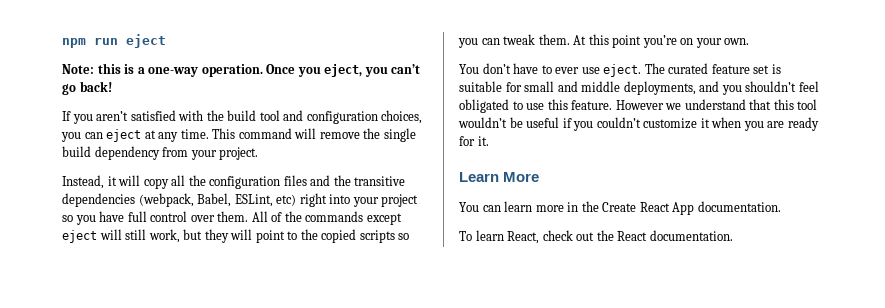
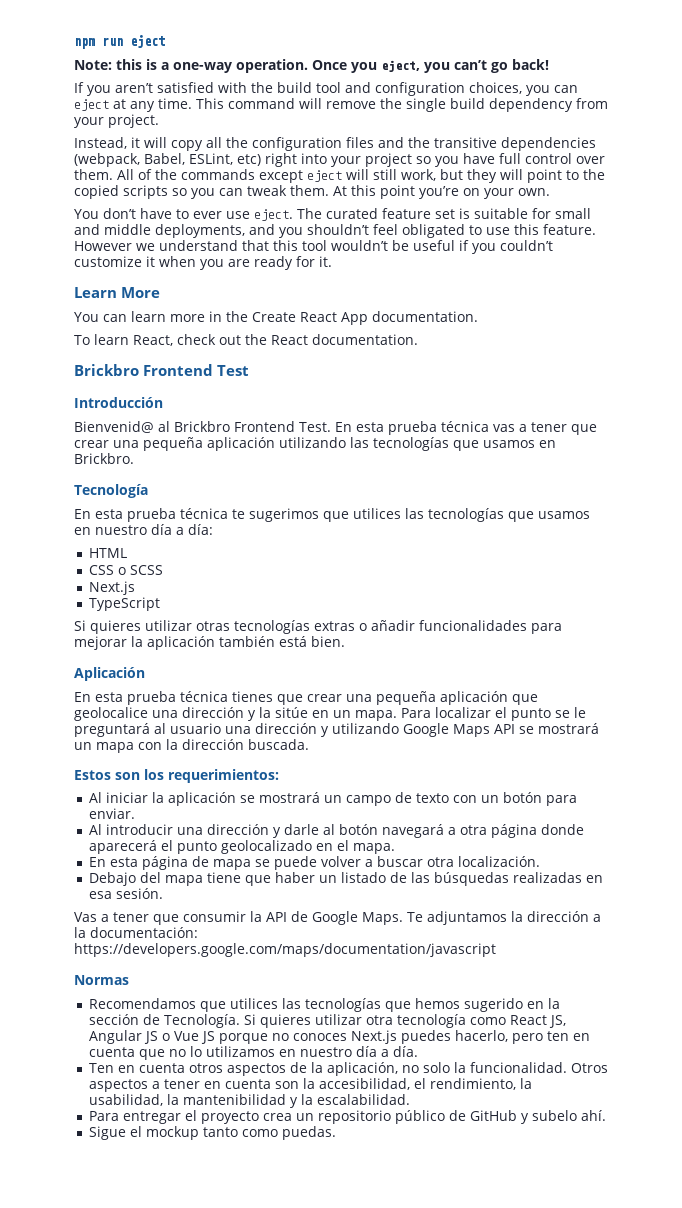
(733, 235) none -> [74,364,250,376] [74,397,163,408] [74,421,597,435] [74,437,556,451] [74,453,134,464] [74,484,148,498] [74,508,590,522] [74,524,213,535] [88,548,127,558] [88,565,163,575] [88,581,135,595] [88,597,160,611] [74,620,562,634] [74,636,345,650] [74,667,145,681] [74,691,538,705] [74,707,586,721] [74,723,599,737] [74,739,309,753] [74,769,279,783] [88,792,577,806] [88,808,135,819] [88,824,584,838] [88,840,395,854] [88,856,540,870] [88,872,603,886] [88,888,163,899] [74,911,601,925] [74,927,198,938] [74,943,496,957] [74,975,129,985] [88,998,560,1012] [88,1014,566,1028] [88,1030,590,1044] [88,1046,418,1060] [88,1062,608,1076] [88,1078,532,1092] [88,1094,410,1108] [88,1110,606,1124] [88,1126,336,1140] // Brickbro Frontend Test // Introducción // Bienvenid@ al Brickbro Frontend Test. En esta prueba técnica vas a tener que crear una pequeña aplicación utilizando las tecnologías que usamos en Brickbro. // Tecnología // En esta prueba técnica te sugerimos que utilices las tecnologías que usamos en nuestro día a día: // HTML // CSS o SCSS // Next.js // TypeScript // Si quieres utilizar otras tecnologías extras o añadir funcionalidades para mejorar la aplicación también está bien. // Aplicación // En esta prueba técnica tienes que crear una pequeña aplicación que geolocalice una dirección y la sitúe en un mapa. Para localizar el punto se le preguntará al usuario una dirección y utilizando Google Maps API se mostrará un mapa con la dirección buscada. // Estos son los requerimientos: // Al iniciar la aplicación se mostrará un campo de texto con un botón para enviar. // Al introducir una dirección y darle al botón navegará a otra página donde aparecerá el punto geolocalizado en el mapa. // En esta página de mapa se puede volver a buscar otra localización. // Debajo del mapa tiene que haber un listado de las búsquedas realizadas en esa sesión. // Vas a tener que consumir la API de Google Maps. Te adjuntamos la dirección a la documentación: https://developers.google.com/maps/documentation/javascript // Normas // Recomendamos que utilices las tecnologías que hemos sugerido en la sección de Tecnología. Si quieres utilizar otra tecnología como React JS, Angular JS o Vue JS porque no conoces Next.js puedes hacerlo, pero ten en cuenta que no lo utilizamos en nuestro día a día. // Ten en cuenta otros aspectos de la aplicación, no solo la funcionalidad. Otros aspectos a tener en cuenta son la accesibilidad, el rendimiento, la usabilidad, la mantenibilidad y la escalabilidad. // Para entregar el proyecto crea un repositorio público de GitHub y subelo ahí. // Sigue el mockup tanto como puedas.

